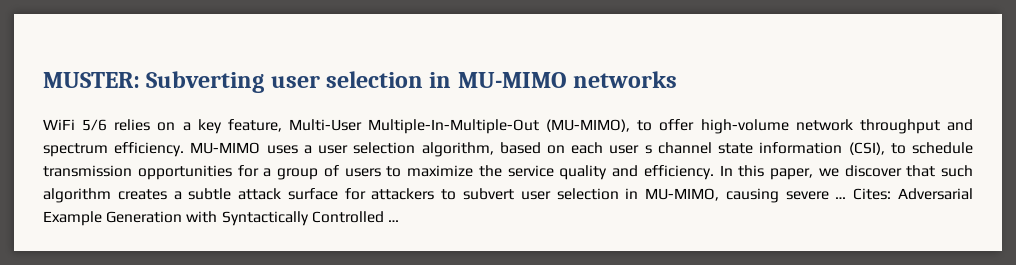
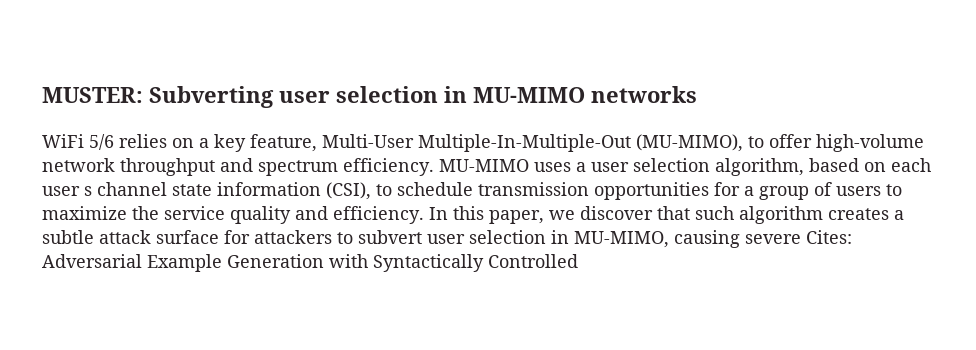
[835,197,847,199] … -> (801, 239) none
[387,220,399,222] … -> (578, 261) none

